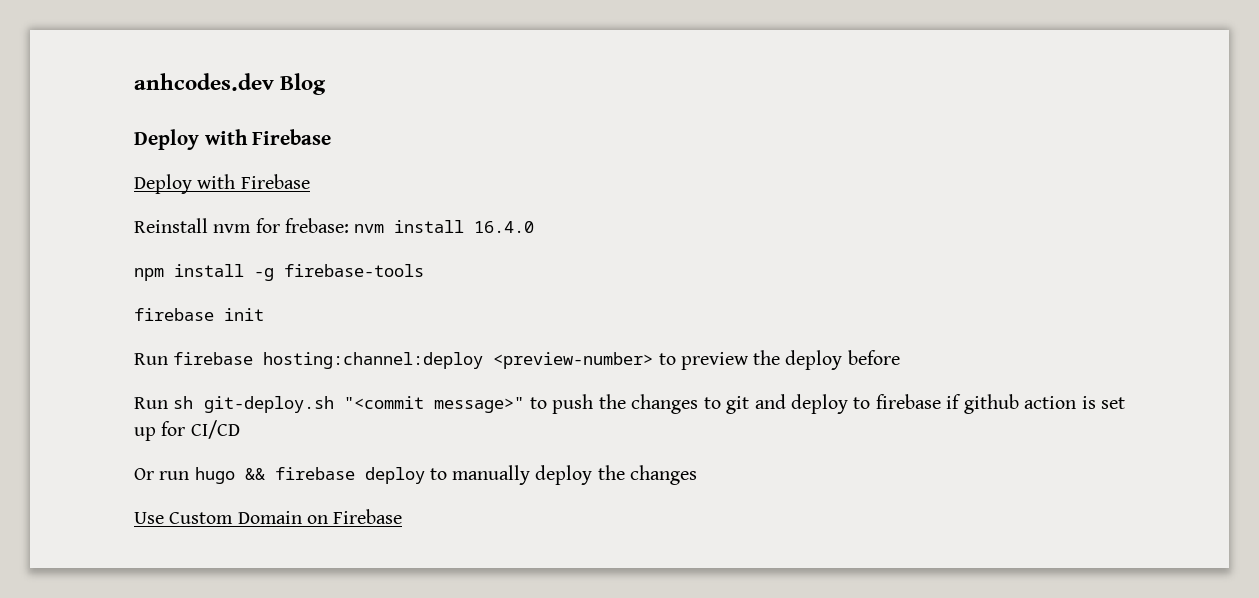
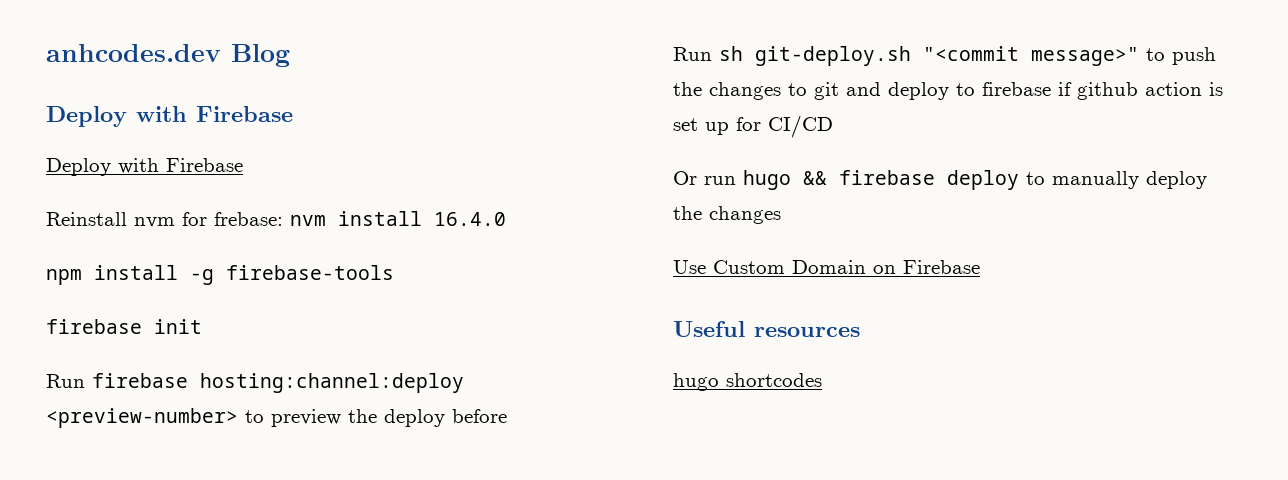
(403, 516) none -> [673,321,860,337] [673,373,822,391] // Useful resources // hugo shortcodes

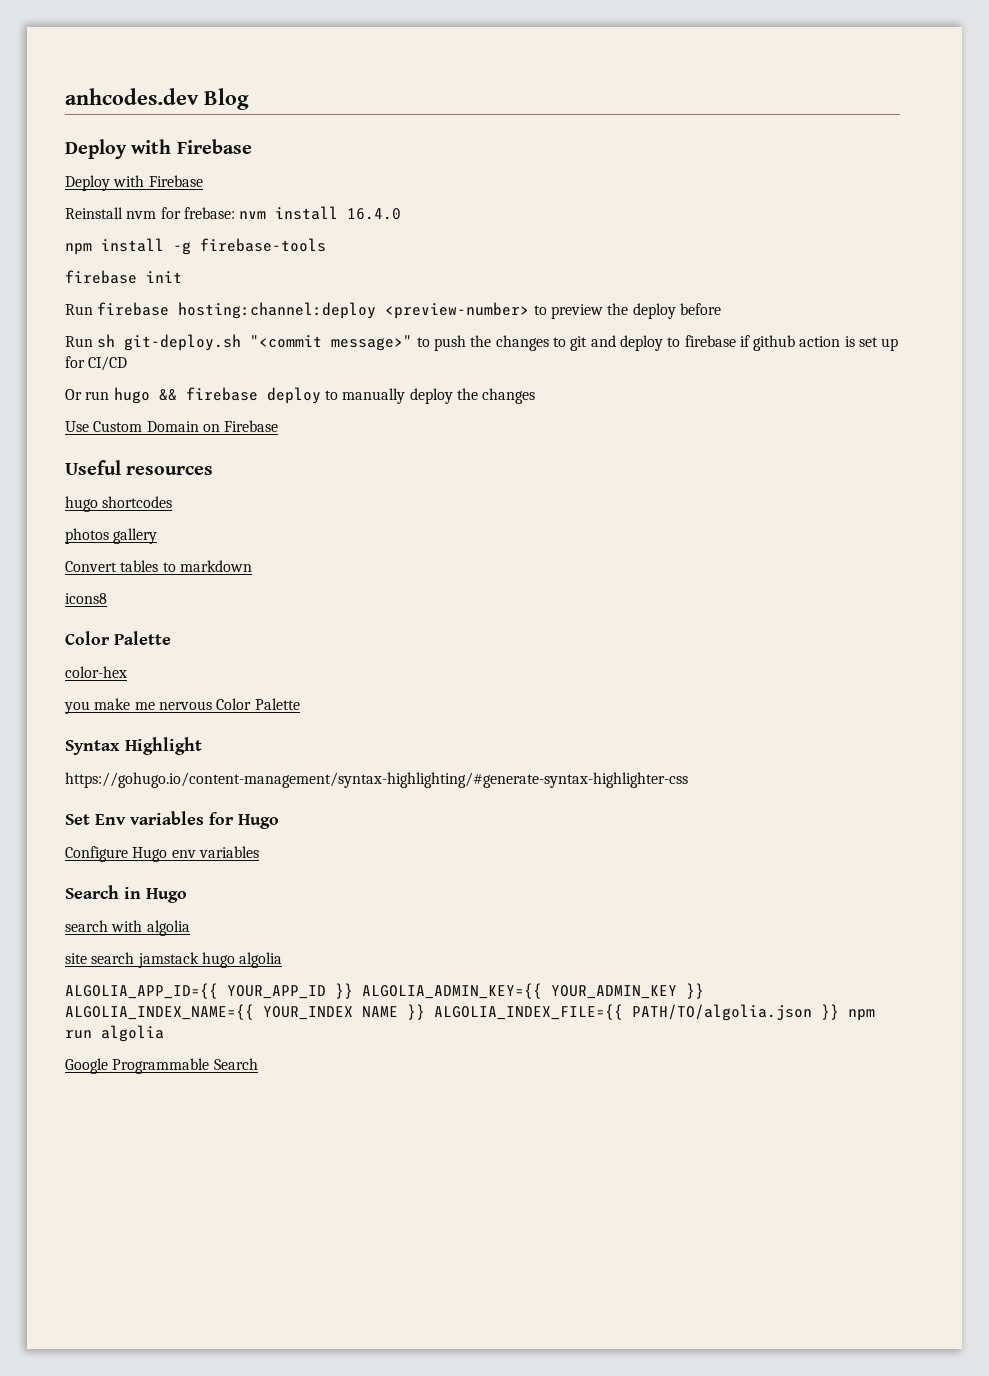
(822, 380) none -> [65,528,158,544] [65,560,252,572] [65,593,107,604] [65,631,171,645] [65,666,127,678] [64,698,300,714] [65,737,202,755] [65,772,688,788] [65,811,279,829] [65,846,259,862] [65,885,187,903] [65,920,190,936] [65,952,283,968] [65,983,704,999] [65,1004,875,1021] [65,1025,164,1042] [65,1058,258,1074] // photos gallery // Convert tables to markdown // icons8 // Color Palette // color-hex // you make me nervous Color Palette // Syntax Highlight // https://gohugo.io/content-management/syntax-highlighting/#generate-syntax-highlighter-css // Set Env variables for Hugo // Configure Hugo env variables // Search in Hugo // search with algolia // site search jamstack hugo algolia // ALGOLIA_APP_ID={{ YOUR_APP_ID }} ALGOLIA_ADMIN_KEY={{ YOUR_ADMIN_KEY }} ALGOLIA_INDEX_NAME={{ YOUR_INDEX NAME }} ALGOLIA_INDEX_FILE={{ PATH/TO/algolia.json }} npm run algolia // Google Programmable Search

